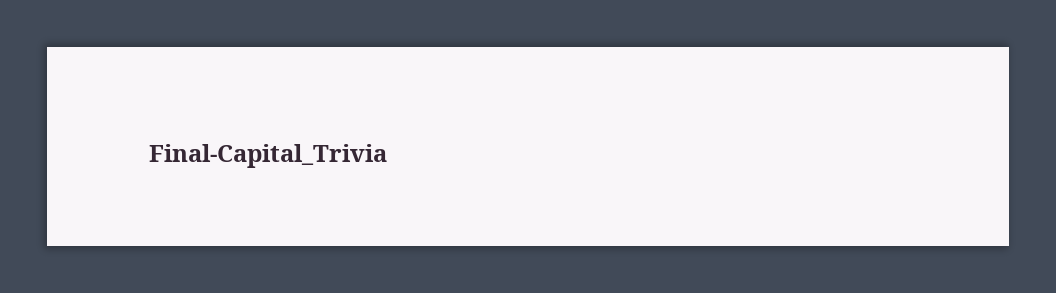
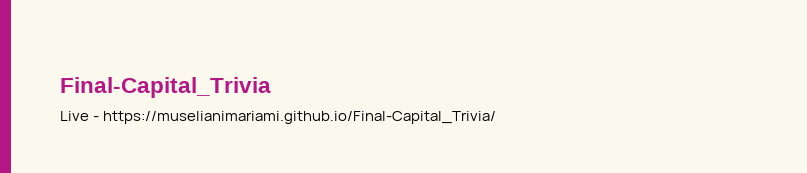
(387, 156) none -> [60,111,497,124] // Live - https://muselianimariami.github.io/Final-Capital_Trivia/

